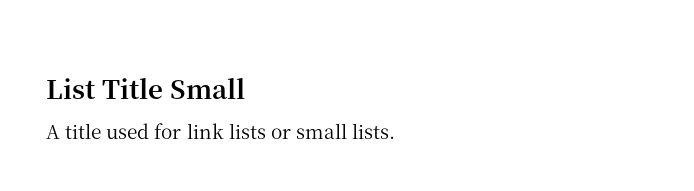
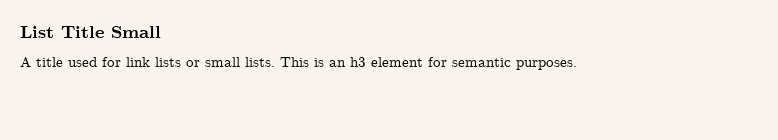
(396, 131) none -> [280,57,577,70] This is an h3 element for semantic purposes.

